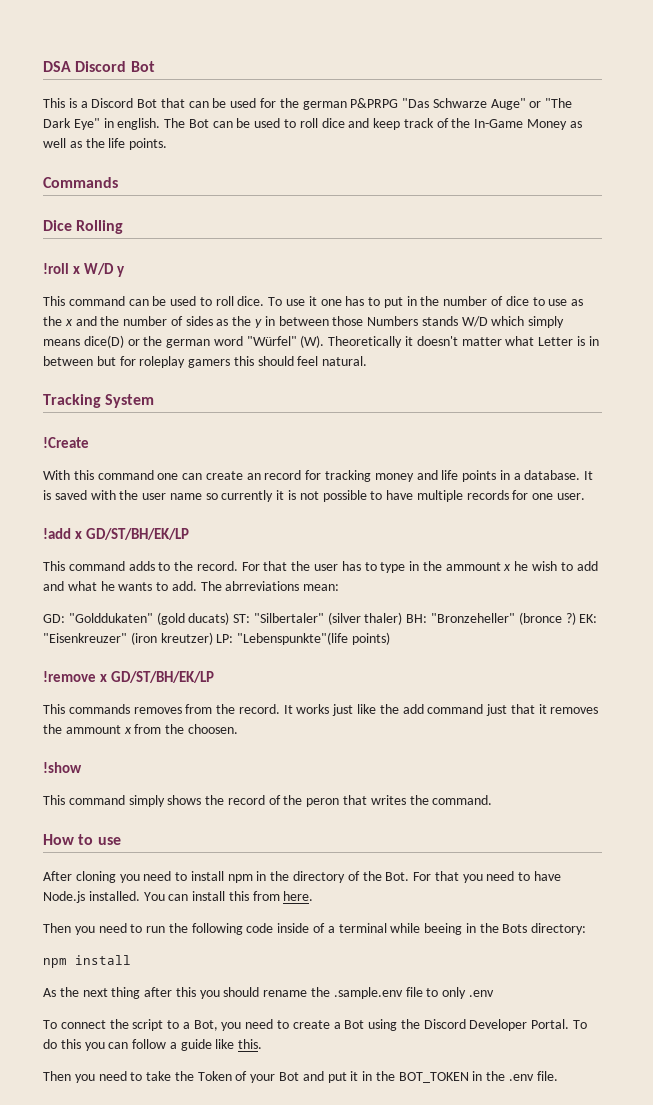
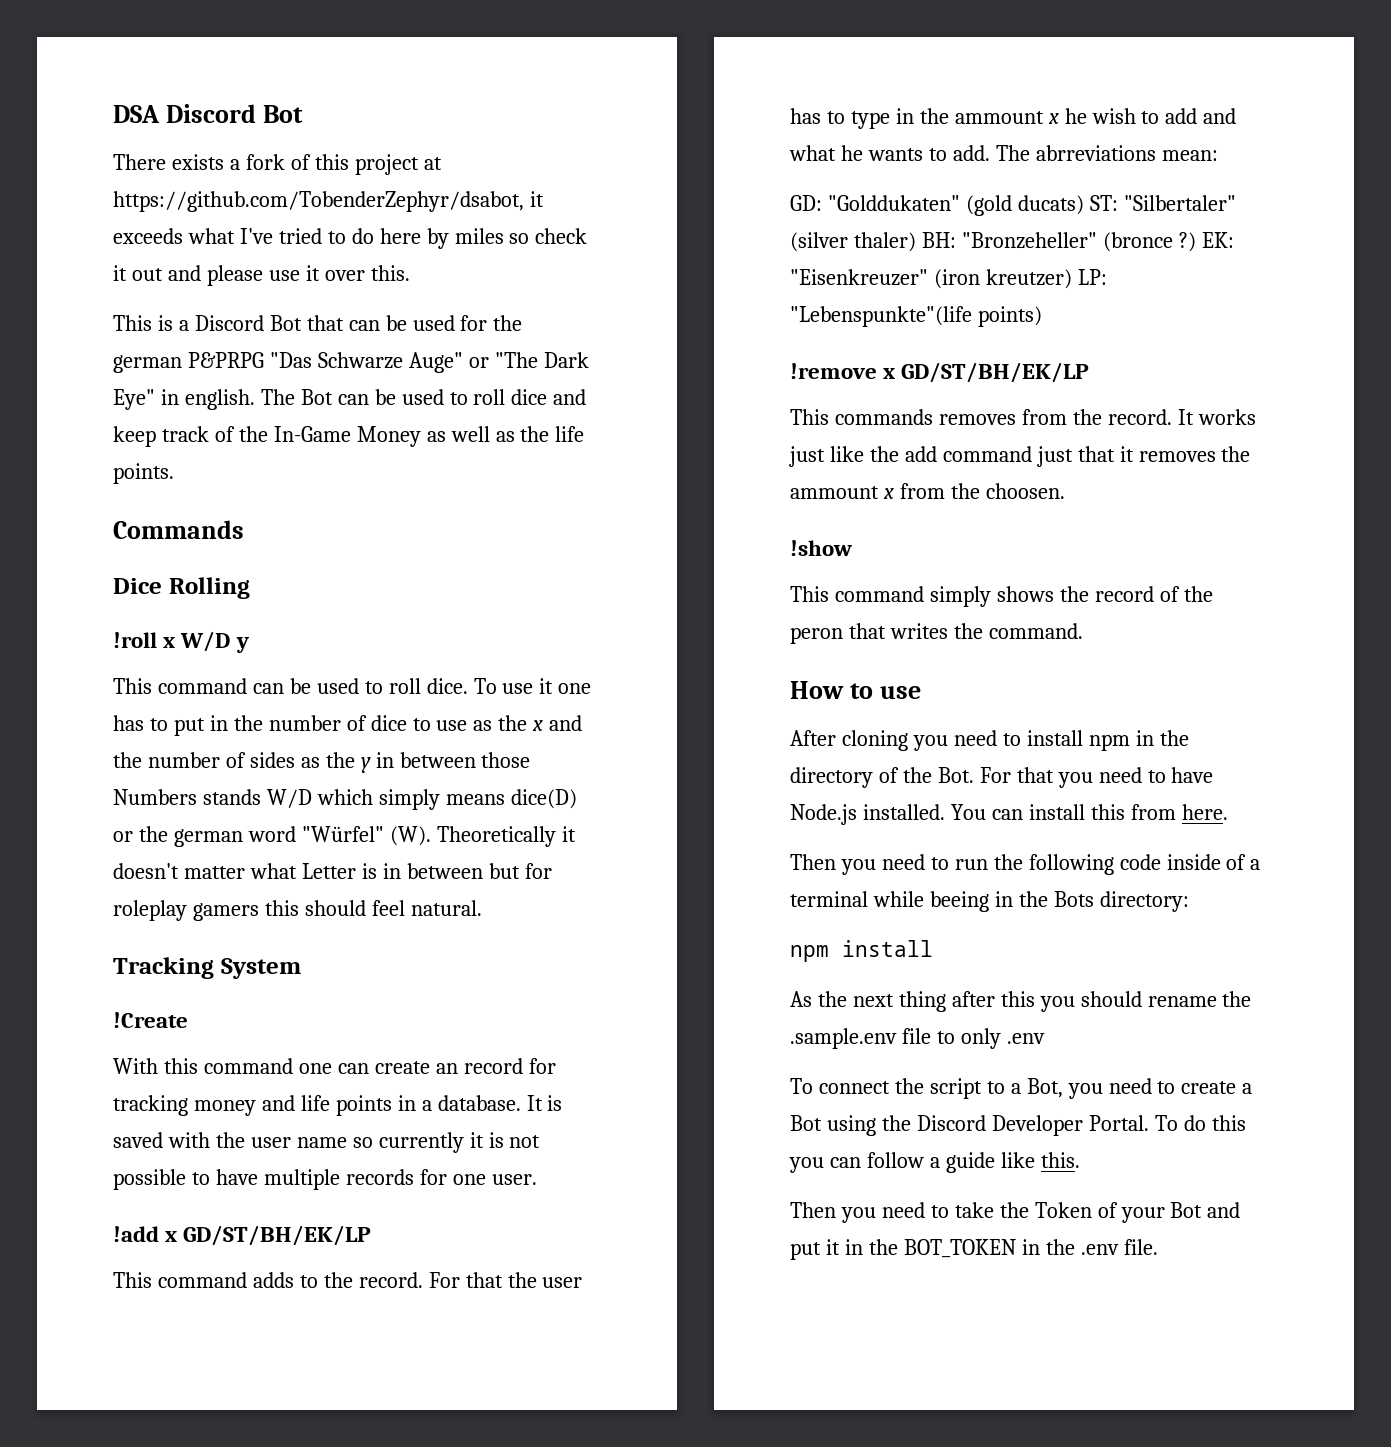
(155, 66) none -> [113,154,442,175] [113,191,544,212] [113,228,588,249] [113,265,410,286] // There exists a fork of this project at https://github.com/TobenderZephyr/dsabot, it exceeds what I've tried to do here by miles so check it out and please use it over this.

